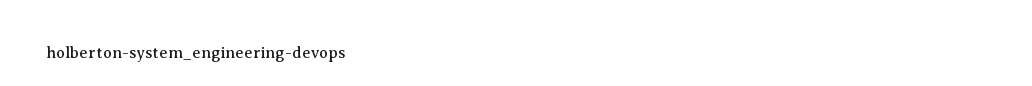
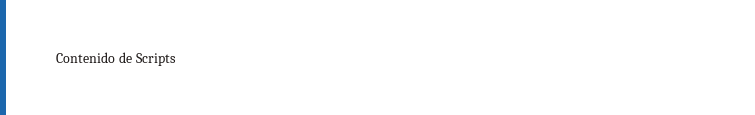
[46,46,345,62] holberton-system_engineering-devops -> [56,52,176,66] Contenido de Scripts

